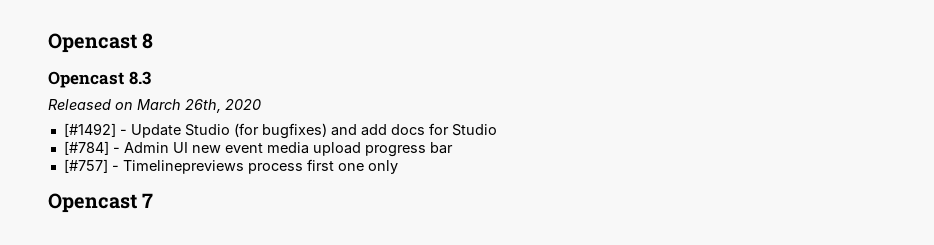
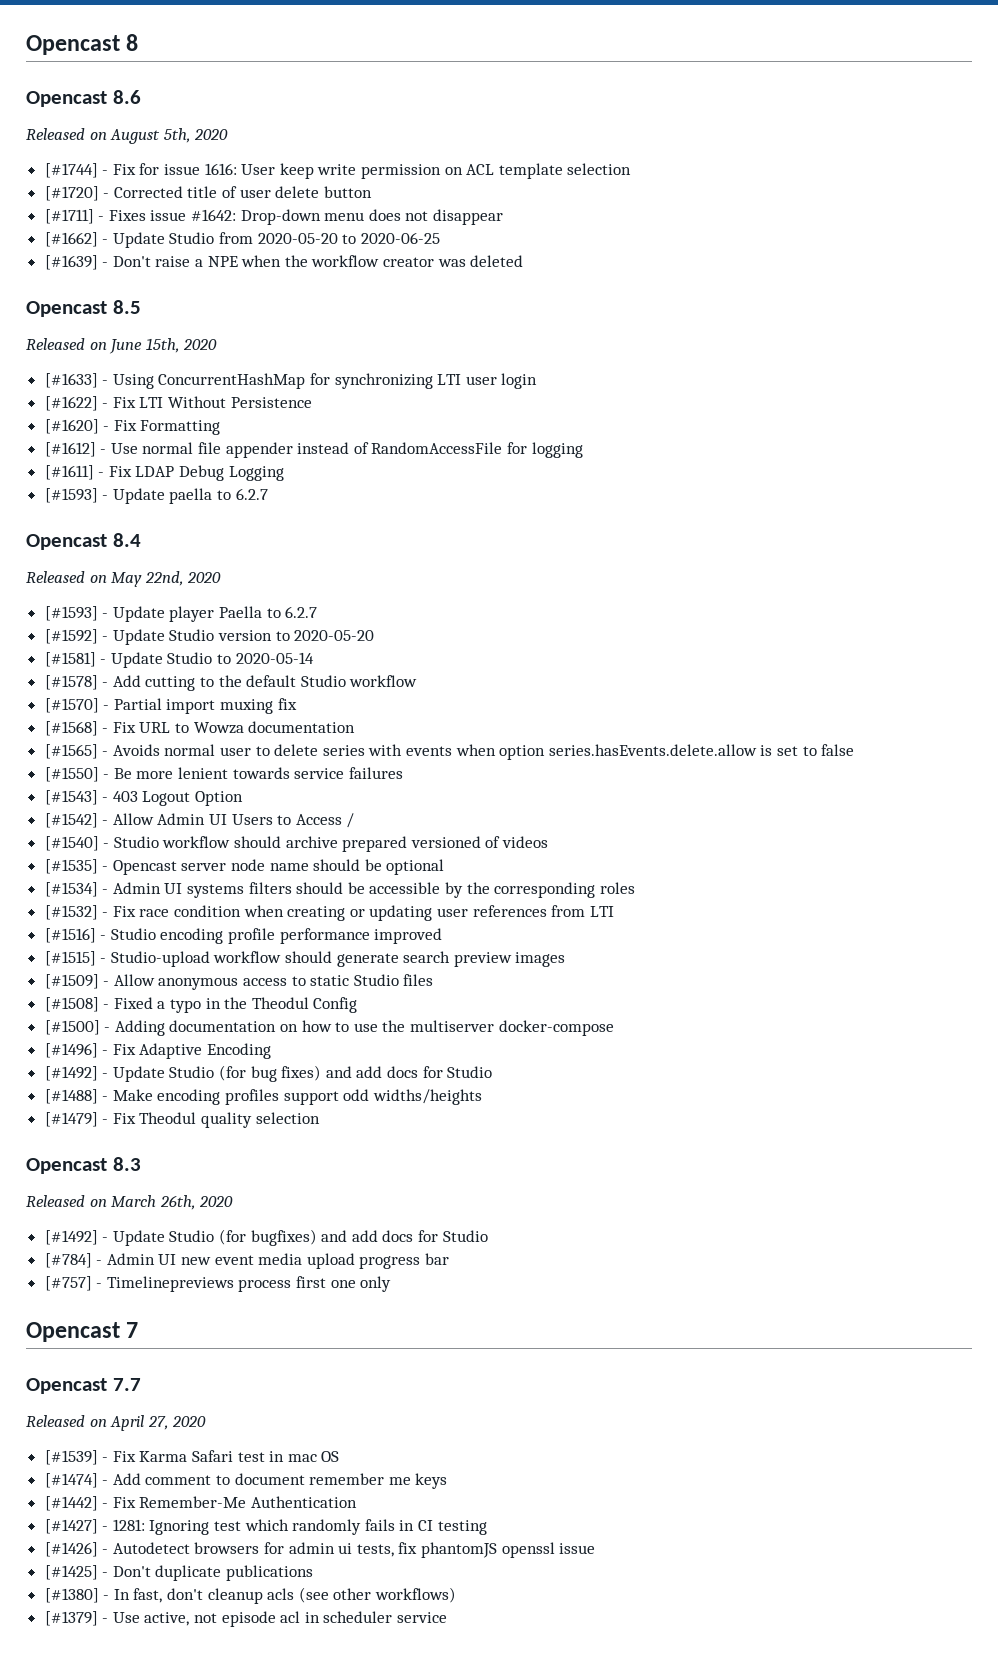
(154, 41) none -> [26,90,141,107] [26,128,229,144] [44,163,632,179] [44,186,372,201] [44,209,504,225] [44,232,440,248] [44,255,524,270] [26,300,141,317] [26,338,218,354] [44,373,538,389] [44,396,312,411] [44,419,221,435] [44,442,583,458] [44,465,284,481] [44,488,268,504] [26,533,141,550] [26,571,222,587] [44,606,318,622] [44,629,375,645] [44,652,314,668] [44,675,418,691] [44,698,297,714] [44,721,356,736] [44,744,855,760] [44,767,403,782] [44,790,244,806] [44,813,355,828] [44,836,549,852] [44,859,445,875] [44,882,635,898] [44,905,614,921] [44,928,443,944] [44,951,566,967] [44,974,434,990] [44,997,358,1013] [44,1020,614,1036] [44,1043,272,1059] [44,1065,493,1082] [44,1089,482,1105] [44,1112,320,1128] // Opencast 8.6 // Released on August 5th, 2020 // [#1744] - Fix for issue 1616: User keep write permission on ACL template selection // [#1720] - Corrected title of user delete button // [#1711] - Fixes issue #1642: Drop-down menu does not disappear // [#1662] - Update Studio from 2020-05-20 to 2020-06-25 // [#1639] - Don't raise a NPE when the workflow creator was deleted // Opencast 8.5 // Released on June 15th, 2020 // [#1633] - Using ConcurrentHashMap for synchronizing LTI user login // [#1622] - Fix LTI Without Persistence // [#1620] - Fix Formatting // [#1612] - Use normal file appender instead of RandomAccessFile for logging // [#1611] - Fix LDAP Debug Logging // [#1593] - Update paella to 6.2.7 // Opencast 8.4 // Released on May 22nd, 2020 // [#1593] - Update player Paella to 6.2.7 // [#1592] - Update Studio version to 2020-05-20 // [#1581] - Update Studio to 2020-05-14 // [#1578] - Add cutting to the default Studio workflow // [#1570] - Partial import muxing fix // [#1568] - Fix URL to Wowza documentation // [#1565] - Avoids normal user to delete series with events when option series.hasEvents.delete.allow is set to false // [#1550] - Be more lenient towards service failures // [#1543] - 403 Logout Option // [#1542] - Allow Admin UI Users to Access / // [#1540] - Studio workflow should archive prepared versioned of videos // [#1535] - Opencast server node name should be optional // [#1534] - Admin UI systems filters should be accessible by the corresponding roles // [#1532] - Fix race condition when creating or updating user references from LTI // [#1516] - Studio encoding profile performance improved // [#1515] - Studio-upload workflow should generate search preview images // [#1509] - Allow anonymous access to static Studio files // [#1508] - Fixed a typo in the Theodul Config // [#1500] - Adding documentation on how to use the multiserver docker-compose // [#1496] - Fix Adaptive Encoding // [#1492] - Update Studio (for bug fixes) and add docs for Studio // [#1488] - Make encoding profiles support odd widths/heights // [#1479] - Fix Theodul quality selection
(154, 200) none -> [26,1378,141,1394] [26,1415,207,1431] [44,1450,340,1465] [44,1473,448,1489] [44,1496,358,1511] [44,1519,487,1535] [44,1542,596,1558] [44,1565,314,1581] [44,1587,457,1604] [44,1611,448,1627] // Opencast 7.7 // Released on April 27, 2020 // [#1539] - Fix Karma Safari test in mac OS // [#1474] - Add comment to document remember me keys // [#1442] - Fix Remember-Me Authentication // [#1427] - 1281: Ignoring test which randomly fails in CI testing // [#1426] - Autodetect browsers for admin ui tests, fix phantomJS openssl issue // [#1425] - Don't duplicate publications // [#1380] - In fast, don't cleanup acls (see other workflows) // [#1379] - Use active, not episode acl in scheduler service

